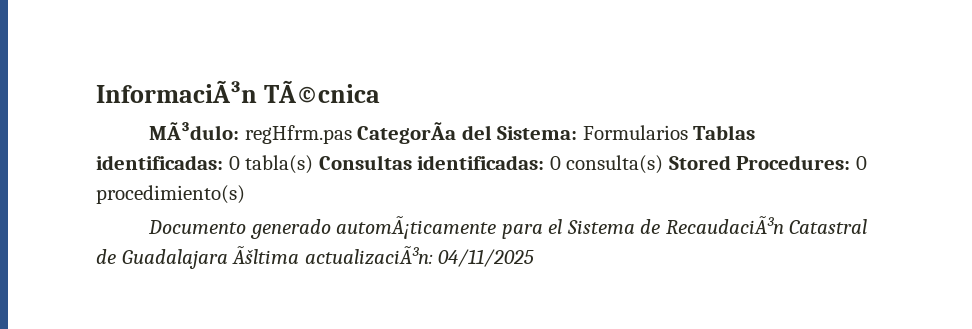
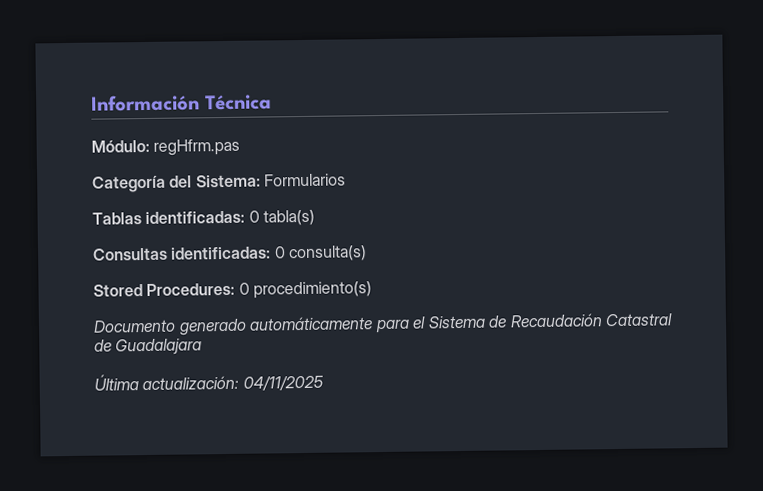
[96,80,380,103] [149,122,240,140] InformaciÃ³n TÃ©cnica // MÃ³dulo: -> [91,94,272,112] [91,139,150,153] Información Técnica // Módulo:
[357,122,457,144] CategorÃa -> [92,175,166,193] // Categoría
(688, 132) none -> (346, 180) //
(314, 164) none -> (315, 217) //
(664, 164) none -> (367, 253) //
[336,216,497,239] automÃ¡ticamente -> [249,316,373,331] automáticamente
[665,216,784,234] RecaudaciÃ³n -> [509,313,603,328] Recaudación
[232,246,433,265] Ãšltima actualizaciÃ³n: -> [94,374,240,391] // Última actualización:

